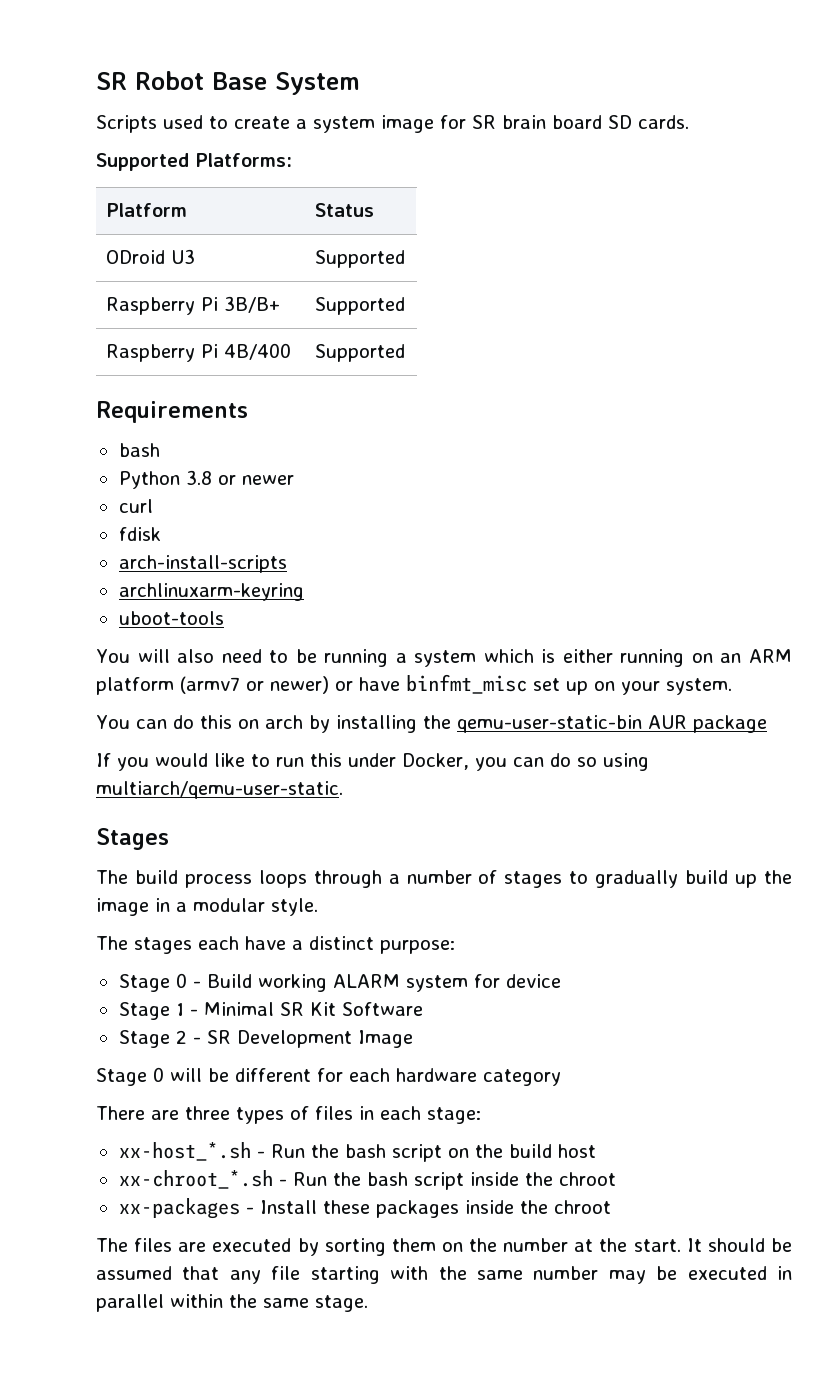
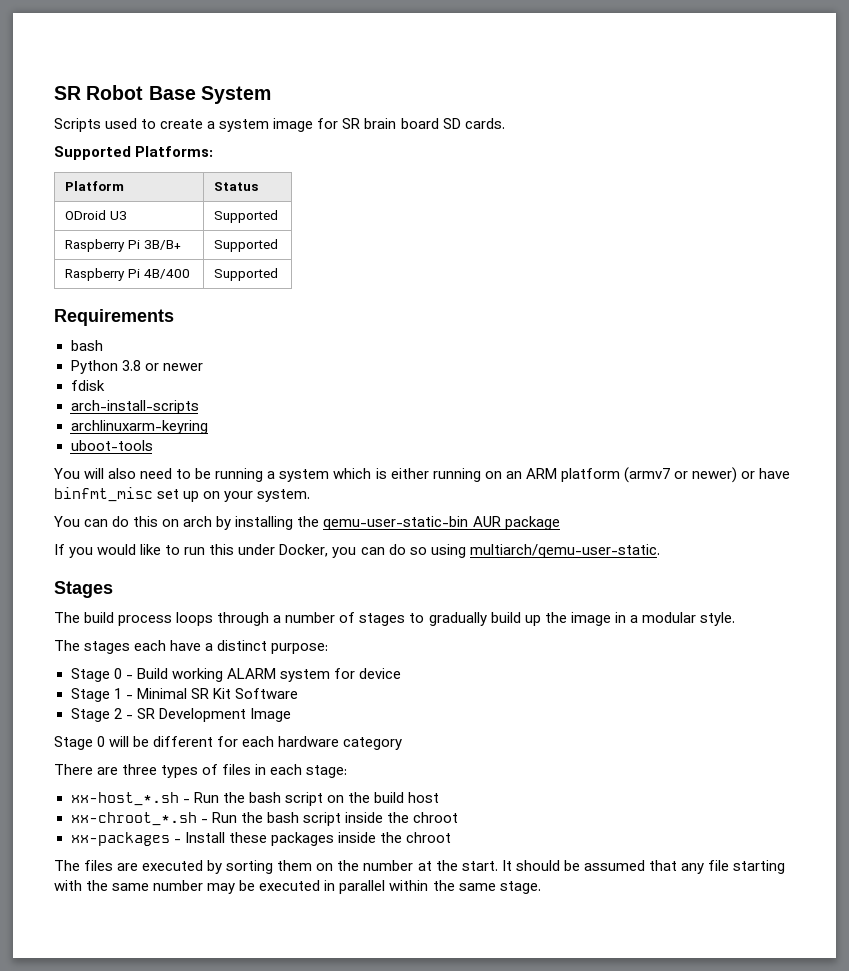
[118,499,153,513] // curl -> (203, 367) none

